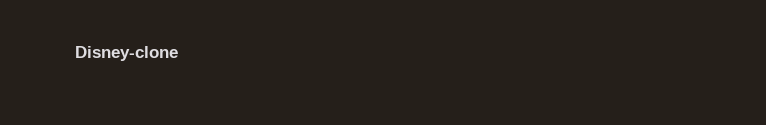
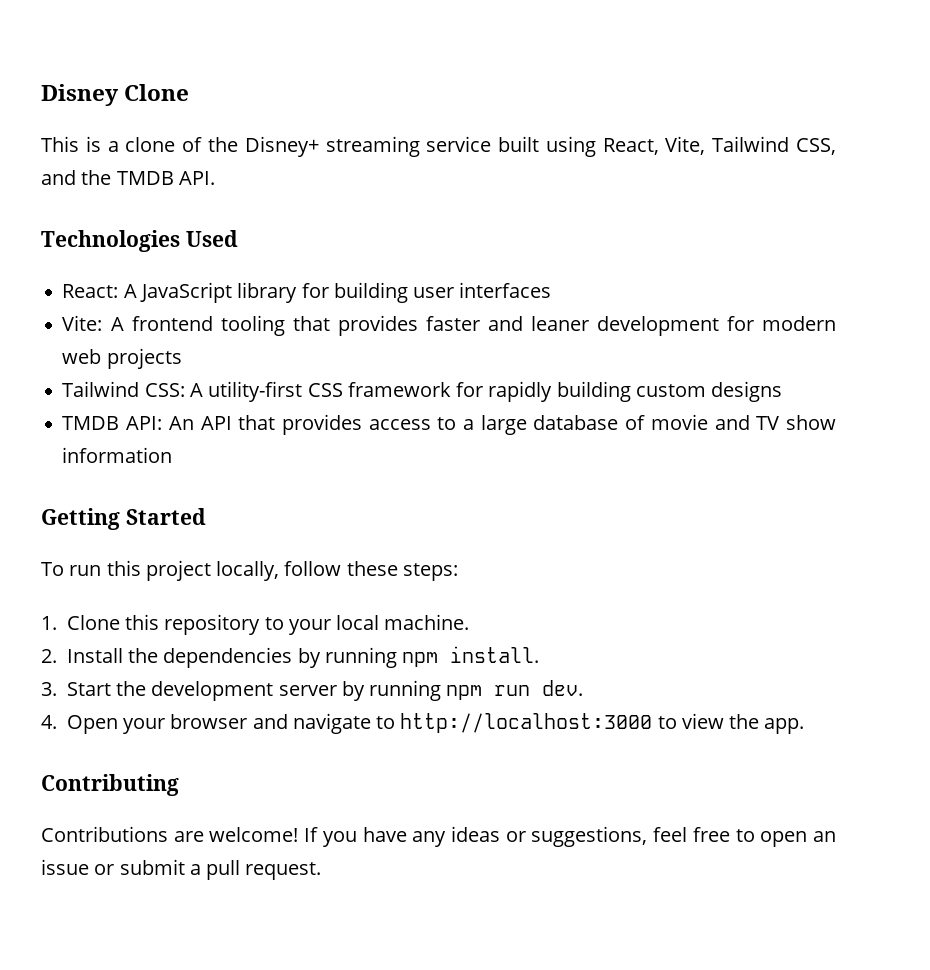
[75,46,178,61] Disney-clone -> [41,84,190,106] [41,136,836,157] [41,170,215,185] [41,230,238,252] [62,282,552,303] [62,315,836,336] [62,348,182,369] [62,381,783,402] [62,414,837,435] [62,447,173,463] [41,508,206,530] [41,560,458,581] [41,614,470,635] [41,646,540,668] [41,680,584,701] [41,713,805,734] [41,774,179,796] [41,826,836,847] [41,859,322,880] Disney Clone // This is a clone of the Disney+ streaming service built using React, Vite, Tailwind CSS, and the TMDB API. // Technologies Used // React: A JavaScript library for building user interfaces // Vite: A frontend tooling that provides faster and leaner development for modern web projects // Tailwind CSS: A utility-first CSS framework for rapidly building custom designs // TMDB API: An API that provides access to a large database of movie and TV show information // Getting Started // To run this project locally, follow these steps: // 1. Clone this repository to your local machine. // 2. Install the dependencies by running npm install. // 3. Start the development server by running npm run dev. // 4. Open your browser and navigate to http://localhost:3000 to view the app. // Contributing // Contributions are welcome! If you have any ideas or suggestions, feel free to open an issue or submit a pull request.

